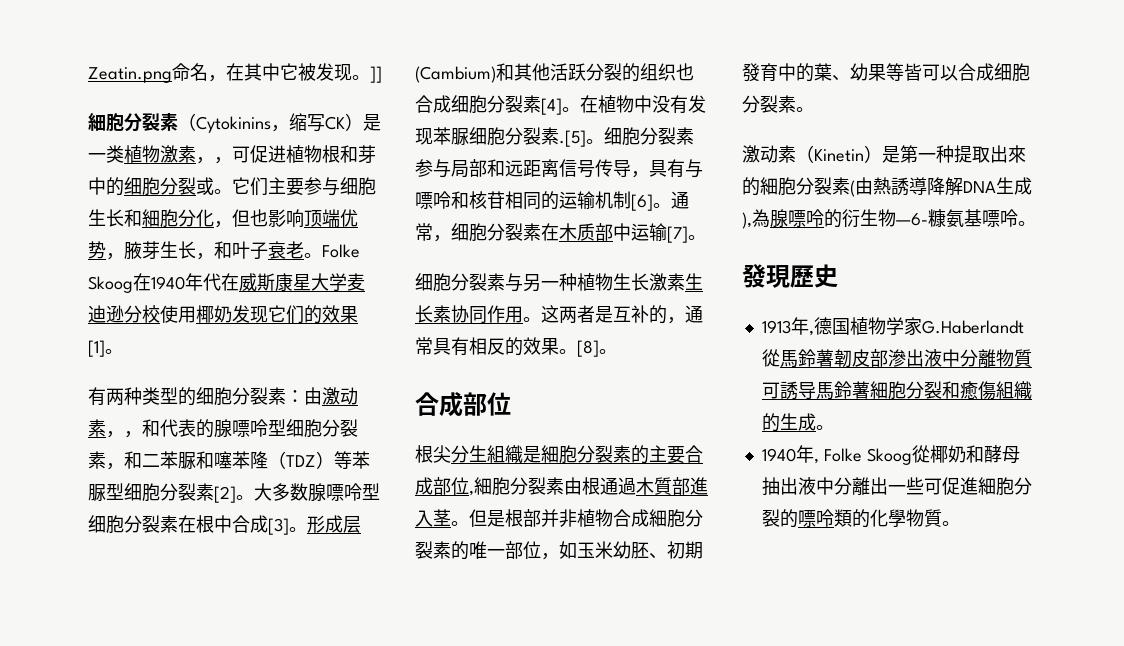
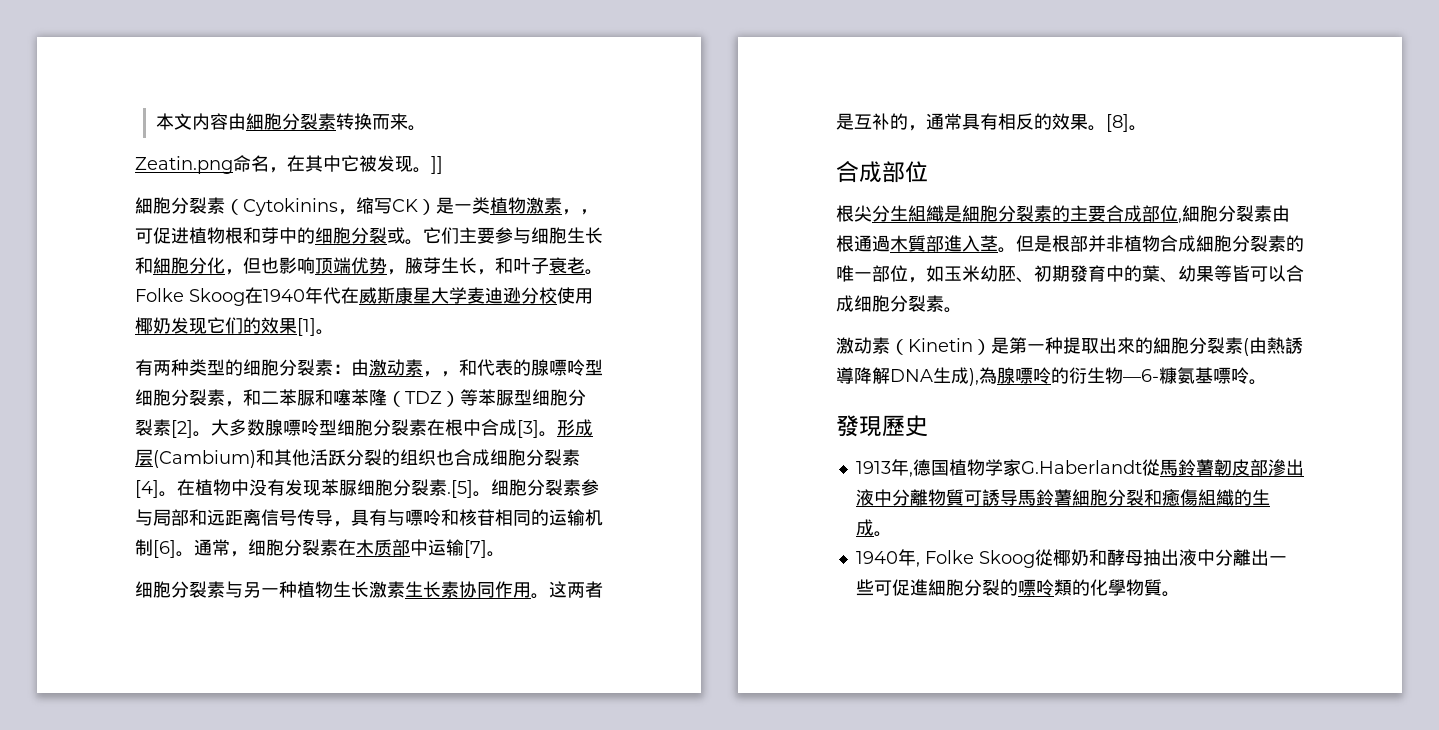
(88, 75) none -> [155,113,426,131] 本文内容由細胞分裂素转换而来。 //

